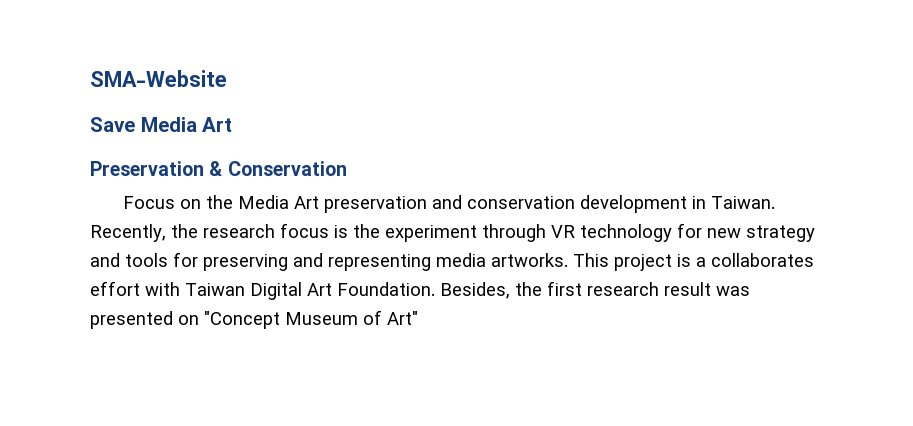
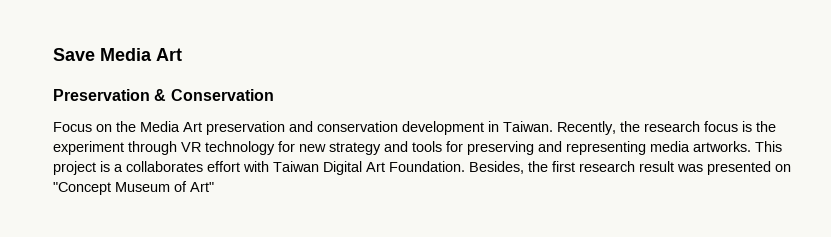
[90,70,227,87] SMA-Website // -> (53, 54) none

